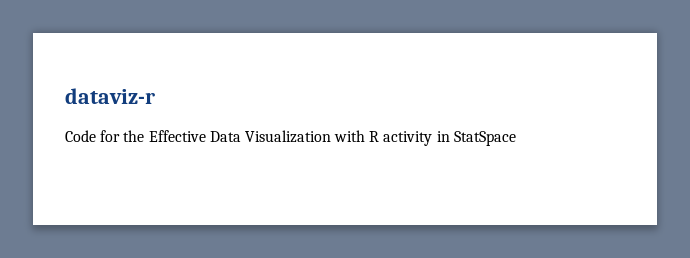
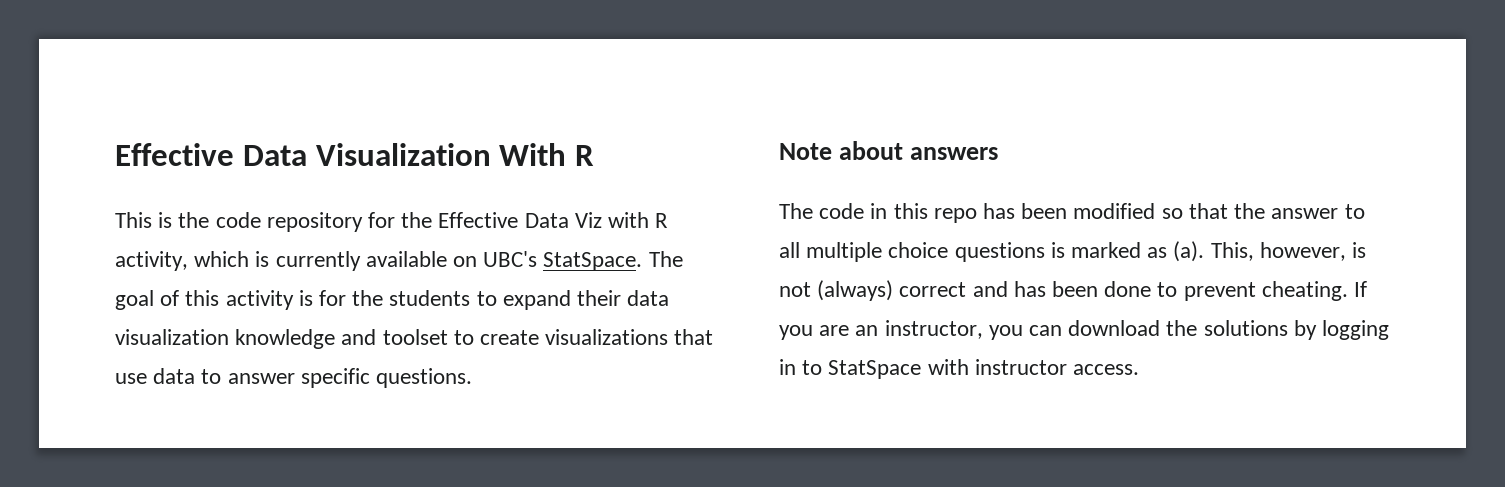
[65,88,155,104] [65,130,96,142] dataviz-r // Code -> [115,143,595,166] [115,212,363,232] Effective Data Visualization With R // This is the code repository
[244,130,331,143] Visualization -> [574,212,602,228] Viz
[383,131,516,146] activity in StatSpace -> [115,251,683,271] [115,290,670,310] [115,329,714,349] [115,368,473,388] [779,141,999,160] [779,203,1365,223] [779,241,1367,262] [779,280,1368,301] [779,320,1390,340] [779,359,1140,379] activity, which is currently available on UBC's StatSpace. The goal of this activity is for the students to expand their data visualization knowledge and toolset to create visualizations that use data to answer specific questions. // Note about answers // The code in this repo has been modified so that the answer to all multiple choice questions is marked as (a). This, however, is not (always) correct and has been done to prevent cheating. If you are an instructor, you can download the solutions by logging in to StatSpace with instructor access.

